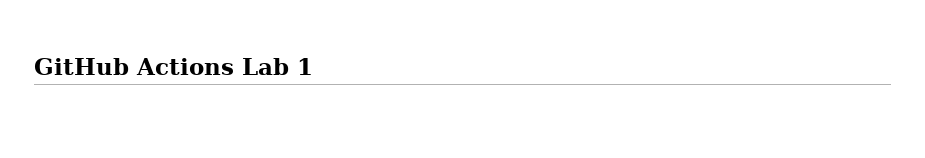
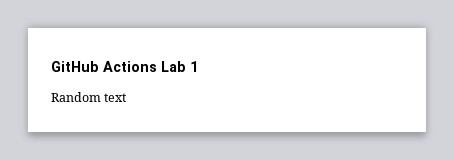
(313, 66) none -> [51,92,128,102] // Random text

